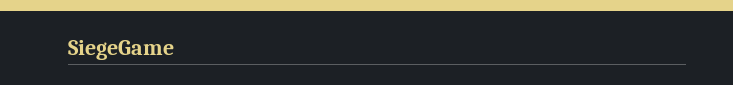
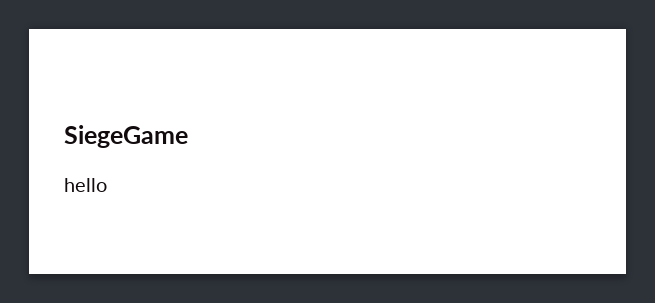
(174, 50) none -> [64,178,107,192] // hello

